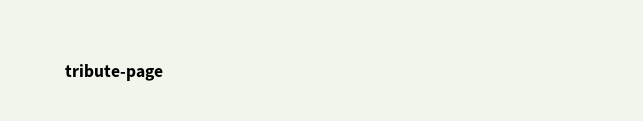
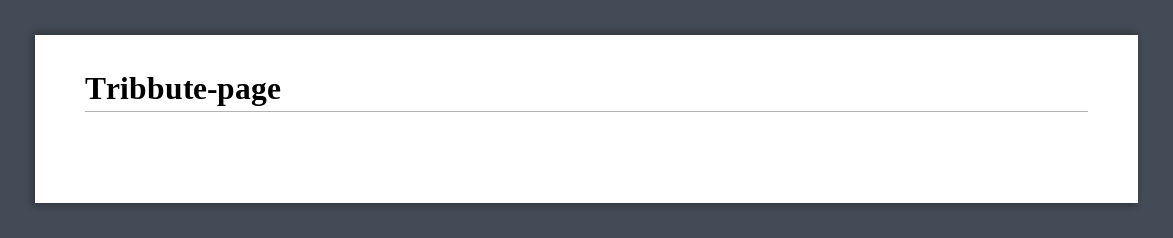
[65,64,163,81] tribute-page -> [85,77,281,106] Tribbute-page

